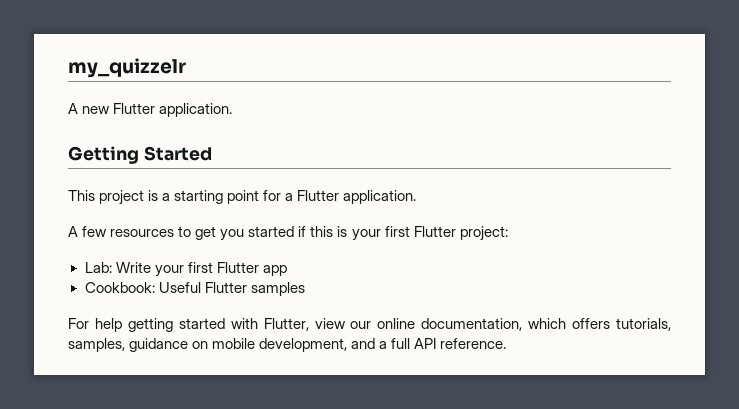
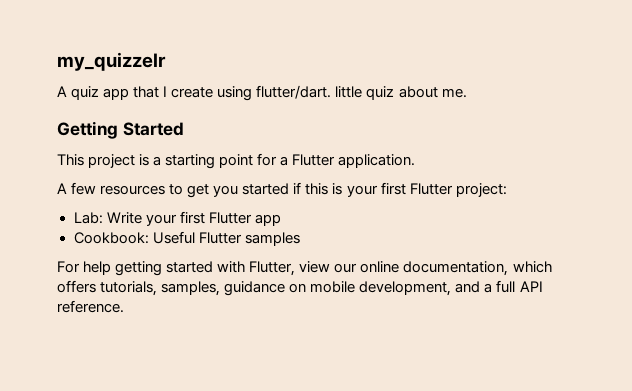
[82,103,233,117] new Flutter application. -> [71,85,467,101] quiz app that I create using flutter/dart. little quiz about me.

